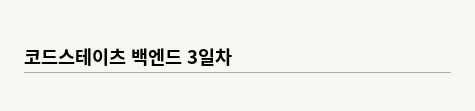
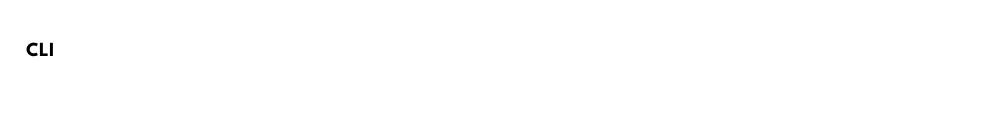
[24,48,232,66] 코드스테이츠 백엔드 3일차 -> [26,42,54,57] CLI

